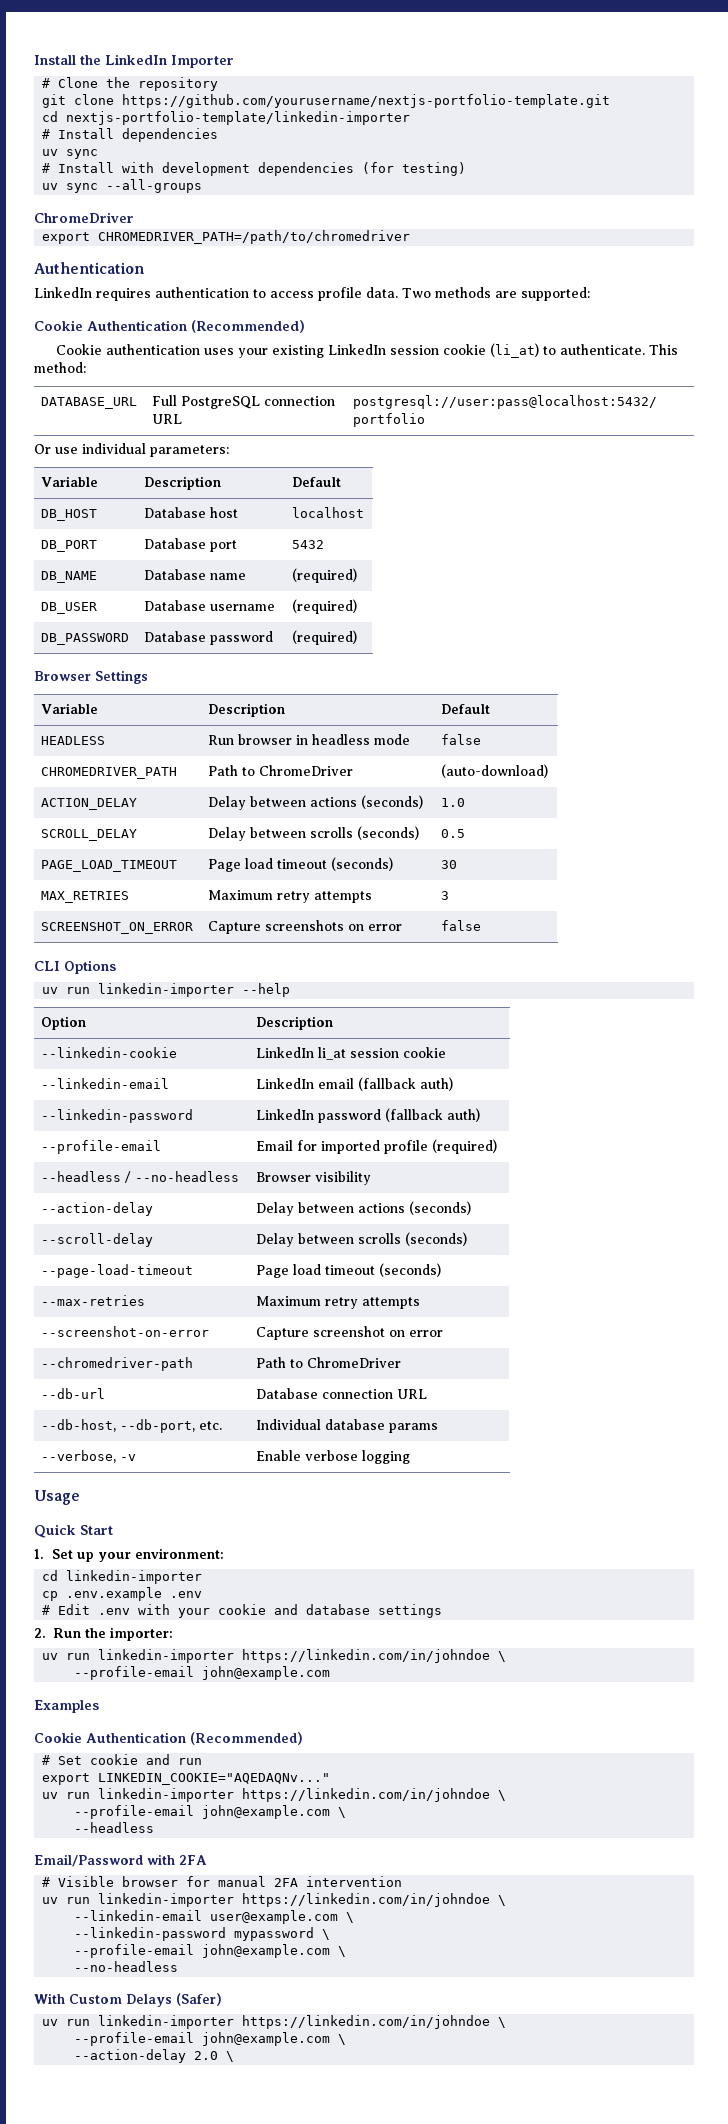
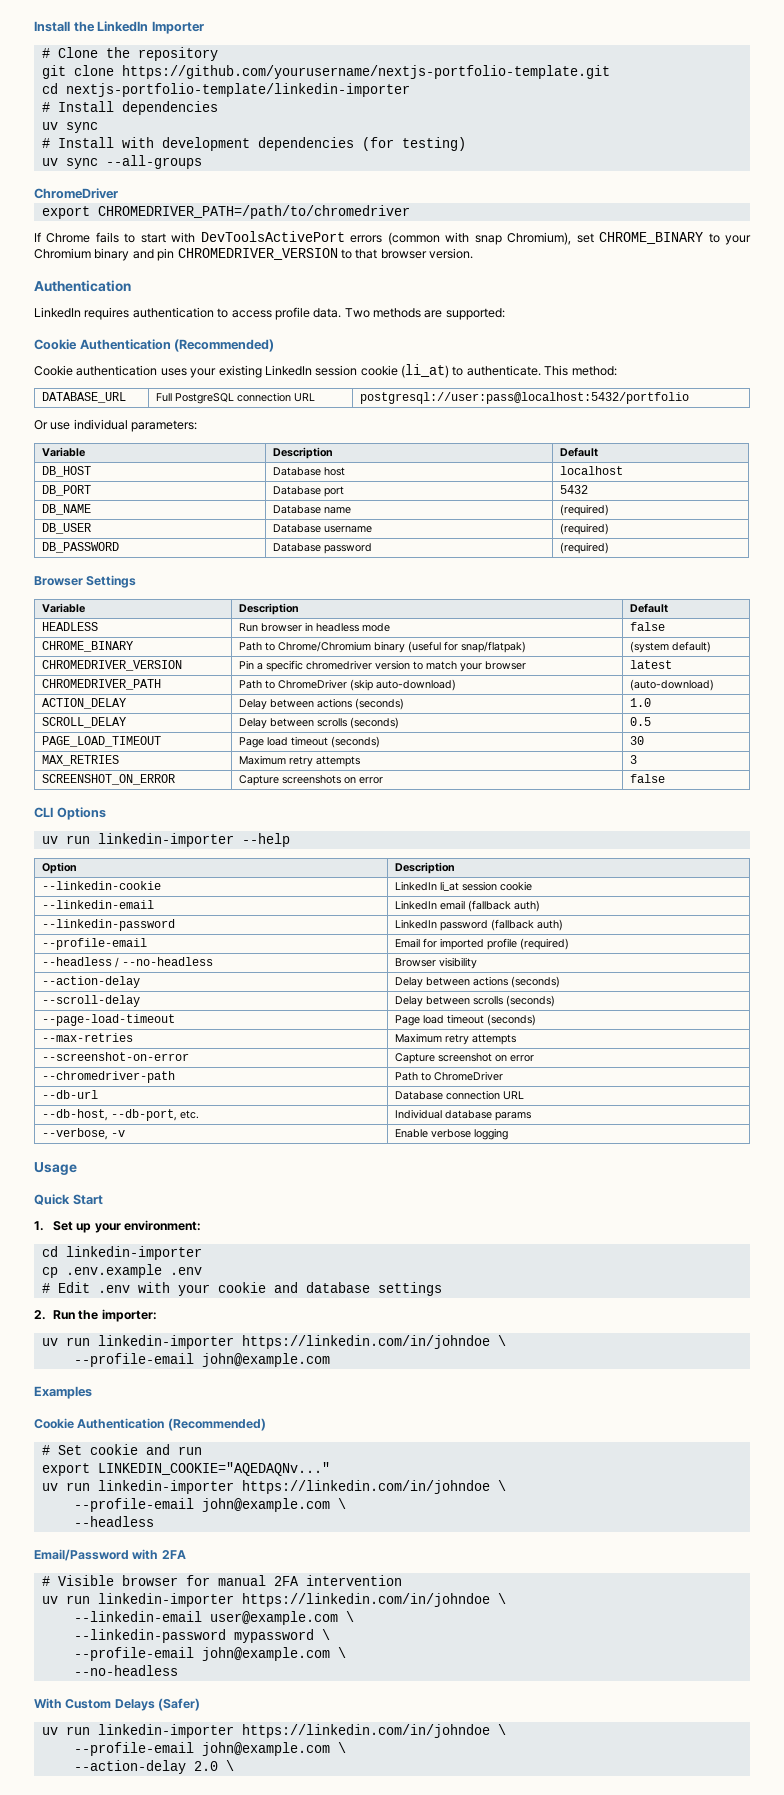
(411, 237) none -> [34,231,751,245] [34,248,473,261] // If Chrome fails to start with DevToolsActivePort errors (common with snap Chromium), set CHROME_BINARY to your Chromium binary and pin CHROMEDRIVER_VERSION to that browser version.
(482, 739) none -> [41,641,133,652] [238,641,526,653] [629,641,711,653] [41,660,182,671] [238,660,526,672] [629,660,672,669] // CHROME_BINARY | Path to Chrome/Chromium binary (useful for snap/flatpak) | (system default) // CHROMEDRIVER_VERSION | Pin a specific chromedriver version to match your browser | latest
(354, 770) none -> [349,679,456,691] (skip auto-download)

